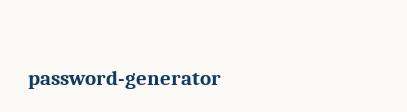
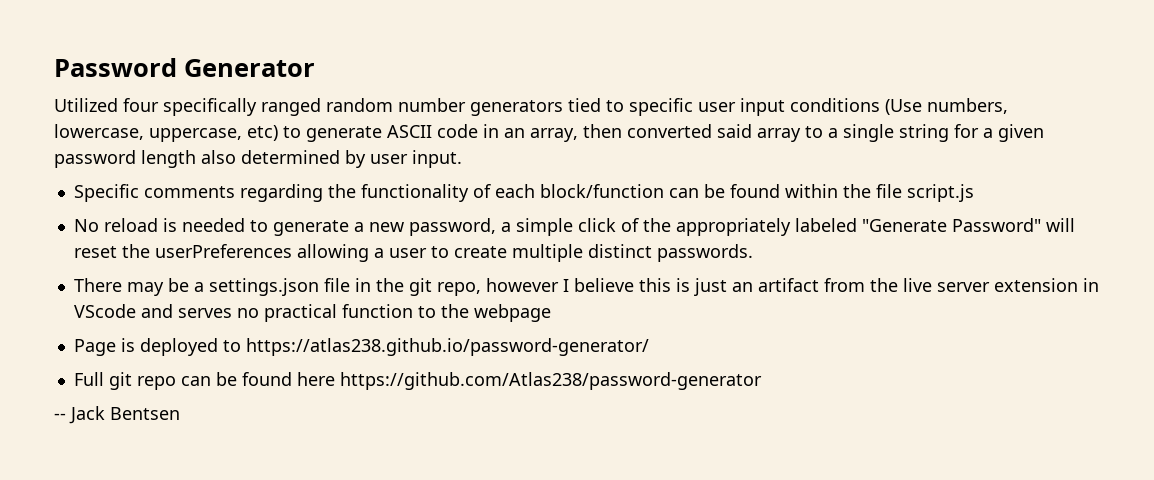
[28,70,221,89] password-generator -> [54,58,315,77] [54,98,1008,116] [54,124,1044,142] [54,150,462,168] [73,184,974,202] [73,218,1075,236] [73,244,753,262] [73,278,1099,296] [73,304,551,322] [73,338,649,356] [73,372,762,390] [54,406,180,424] Password Generator // Utilized four specifically ranged random number generators tied to specific user input conditions (Use numbers, lowercase, uppercase, etc) to generate ASCII code in an array, then converted said array to a single string for a given password length also determined by user input. // Specific comments regarding the functionality of each block/function can be found within the file script.js // No reload is needed to generate a new password, a simple click of the appropriately labeled "Generate Password" will reset the userPreferences allowing a user to create multiple distinct passwords. // There may be a settings.json file in the git repo, however I believe this is just an artifact from the live server extension in VScode and serves no practical function to the webpage // Page is deployed to https://atlas238.github.io/password-generator/ // Full git repo can be found here https://github.com/Atlas238/password-generator // -- Jack Bentsen

